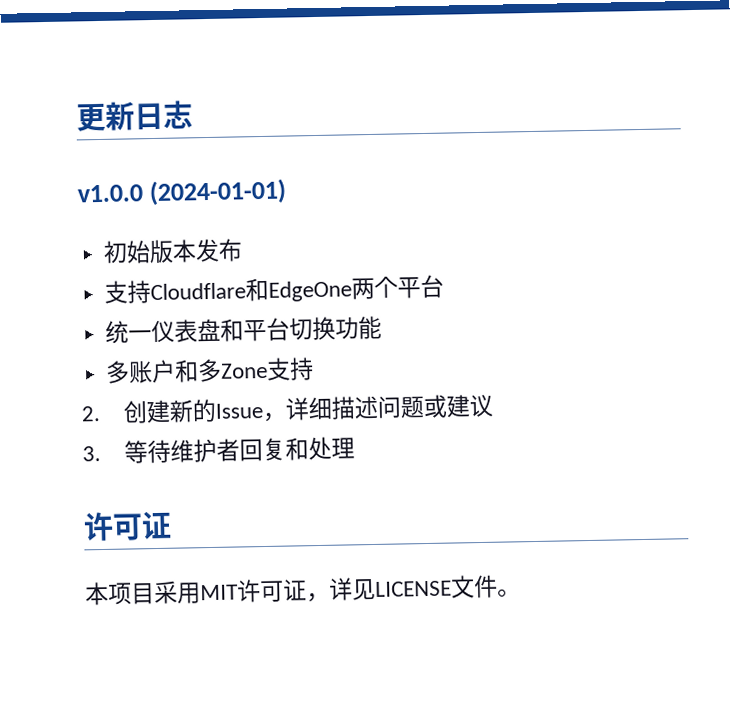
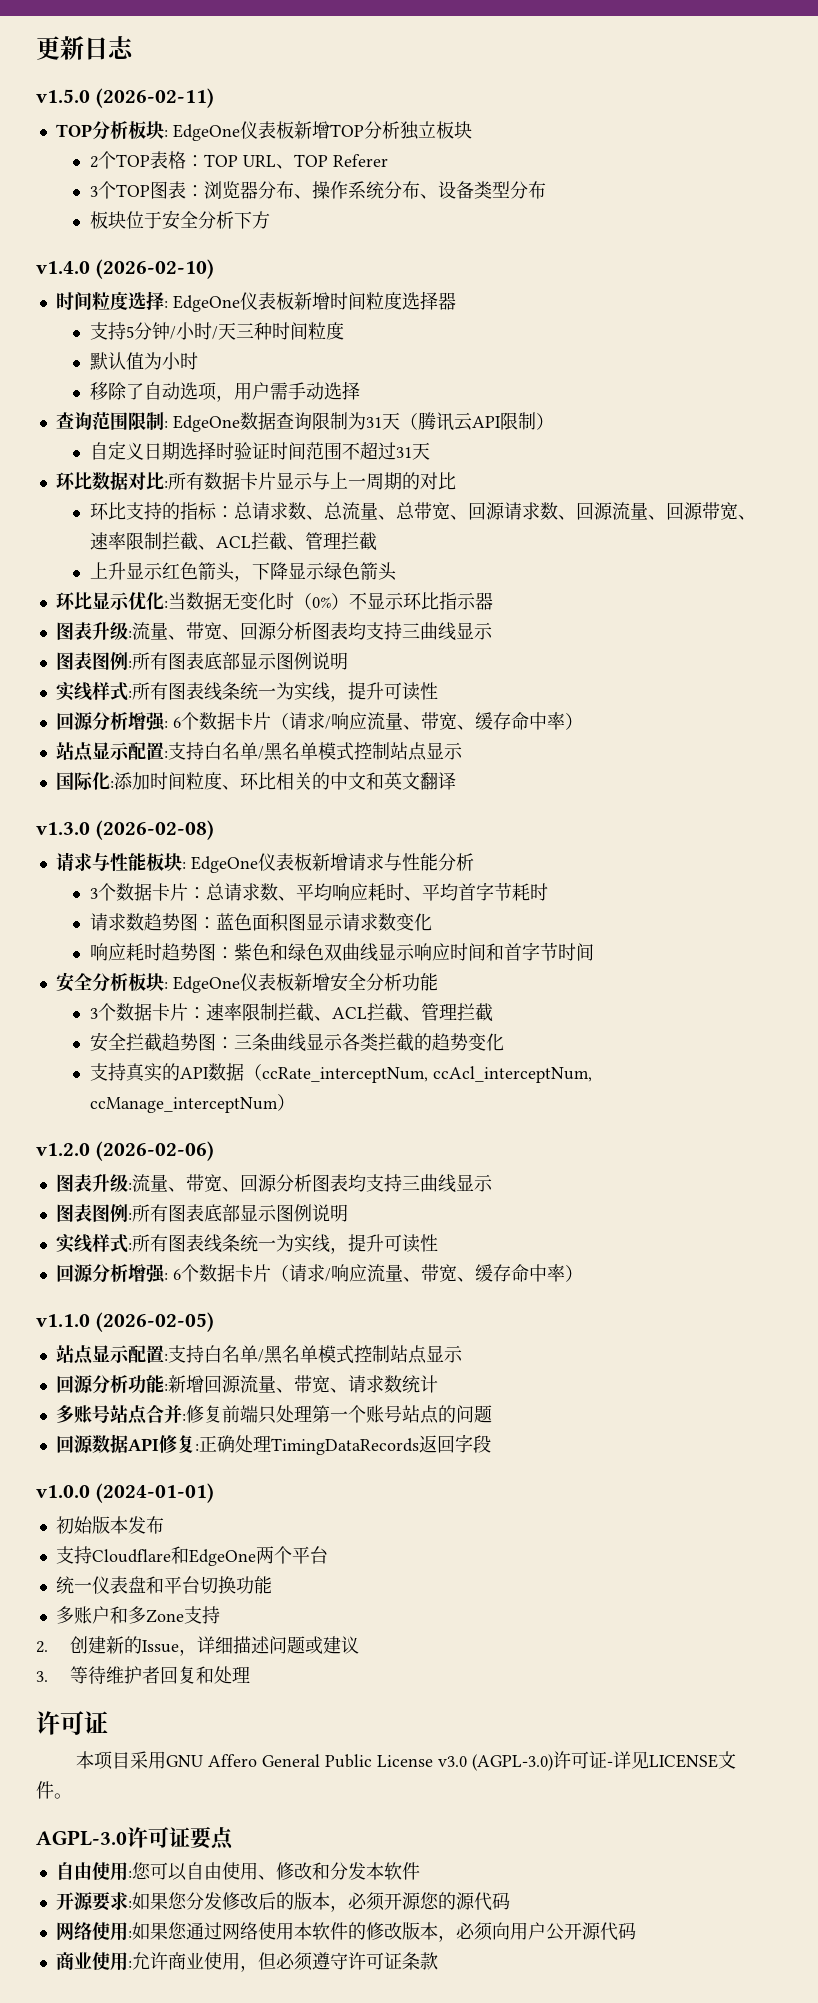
(193, 115) none -> [36,88,214,108] [55,121,472,141] [89,151,388,169] [89,181,546,199] [89,210,270,230] [36,259,214,279] [55,291,456,312] [89,322,344,340] [89,352,198,370] [89,381,360,402] [55,412,554,432] [89,441,430,460] [55,471,456,490] [89,502,756,520] [89,532,377,551] [89,562,397,582] [55,592,493,610] [55,622,493,641] [55,652,348,670] [55,682,438,702] [55,712,583,732] [55,742,463,762] [55,772,456,790] [36,820,214,840] [55,852,474,873] [89,882,548,901] [89,913,432,932] [89,942,594,962] [55,972,438,993] [89,1003,493,1022] [89,1032,504,1052] [89,1063,592,1083] [89,1094,295,1113] [36,1141,214,1161] [55,1174,493,1193] [55,1204,348,1222] [55,1234,438,1254] [55,1264,583,1284] [36,1312,214,1332] [55,1345,463,1365] [55,1375,438,1394] [55,1405,492,1425] [55,1434,491,1455] // v1.5.0 (2026-02-11) // TOP分析板块: EdgeOne仪表板新增TOP分析独立板块 // 2个TOP表格：TOP URL、TOP Referer // 3个TOP图表：浏览器分布、操作系统分布、设备类型分布 // 板块位于安全分析下方 // v1.4.0 (2026-02-10) // 时间粒度选择: EdgeOne仪表板新增时间粒度选择器 // 支持5分钟/小时/天三种时间粒度 // 默认值为小时 // 移除了自动选项，用户需手动选择 // 查询范围限制: EdgeOne数据查询限制为31天（腾讯云API限制） // 自定义日期选择时验证时间范围不超过31天 // 环比数据对比:所有数据卡片显示与上一周期的对比 // 环比支持的指标：总请求数、总流量、总带宽、回源请求数、回源流量、回源带宽、速率限制拦截、ACL拦截、管理拦截 // 上升显示红色箭头，下降显示绿色箭头 // 环比显示优化:当数据无变化时（0%）不显示环比指示器 // 图表升级:流量、带宽、回源分析图表均支持三曲线显示 // 图表图例:所有图表底部显示图例说明 // 实线样式:所有图表线条统一为实线，提升可读性 // 回源分析增强: 6个数据卡片（请求/响应流量、带宽、缓存命中率） // 站点显示配置:支持白名单/黑名单模式控制站点显示 // 国际化:添加时间粒度、环比相关的中文和英文翻译 // v1.3.0 (2026-02-08) // 请求与性能板块: EdgeOne仪表板新增请求与性能分析 // 3个数据卡片：总请求数、平均响应耗时、平均首字节耗时 // 请求数趋势图：蓝色面积图显示请求数变化 // 响应耗时趋势图：紫色和绿色双曲线显示响应时间和首字节时间 // 安全分析板块: EdgeOne仪表板新增安全分析功能 // 3个数据卡片：速率限制拦截、ACL拦截、管理拦截 // 安全拦截趋势图：三条曲线显示各类拦截的趋势变化 // 支持真实的API数据（ccRate_interceptNum, ccAcl_interceptNum, ccManage_interceptNum） // v1.2.0 (2026-02-06) // 图表升级:流量、带宽、回源分析图表均支持三曲线显示 // 图表图例:所有图表底部显示图例说明 // 实线样式:所有图表线条统一为实线，提升可读性 // 回源分析增强: 6个数据卡片（请求/响应流量、带宽、缓存命中率） // v1.1.0 (2026-02-05) // 站点显示配置:支持白名单/黑名单模式控制站点显示 // 回源分析功能:新增回源流量、带宽、请求数统计 // 多账号站点合并:修复前端只处理第一个账号站点的问题 // 回源数据API修复:正确处理TimingDataRecords返回字段
[200,574,521,603] MIT许可证，详见LICENSE文件。 -> [165,1751,736,1771] [36,1781,72,1799] [36,1826,234,1850] [55,1862,420,1881] [55,1892,510,1912] [55,1922,636,1942] [55,1952,438,1972] GNU Affero General Public License v3.0 (AGPL-3.0)许可证-详见LICENSE文件。 // AGPL-3.0许可证要点 // 自由使用:您可以自由使用、修改和分发本软件 // 开源要求:如果您分发修改后的版本，必须开源您的源代码 // 网络使用:如果您通过网络使用本软件的修改版本，必须向用户公开源代码 // 商业使用:允许商业使用，但必须遵守许可证条款

